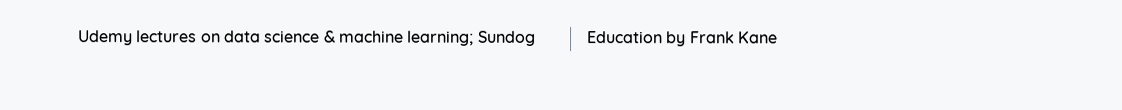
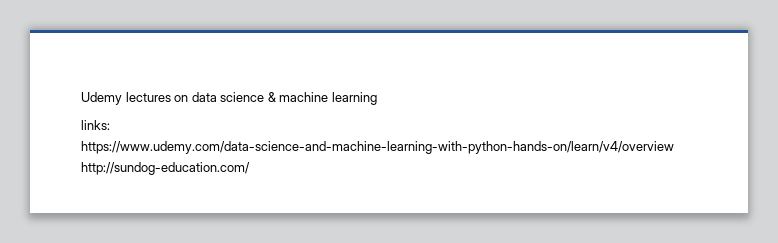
[407,30,778,47] learning; Sundog Education by Frank Kane -> [331,92,377,105] [81,120,110,130] [81,141,674,154] [81,162,250,175] learning // links: https://www.udemy.com/data-science-and-machine-learning-with-python-hands-on/learn/v4/overview http://sundog-education.com/

